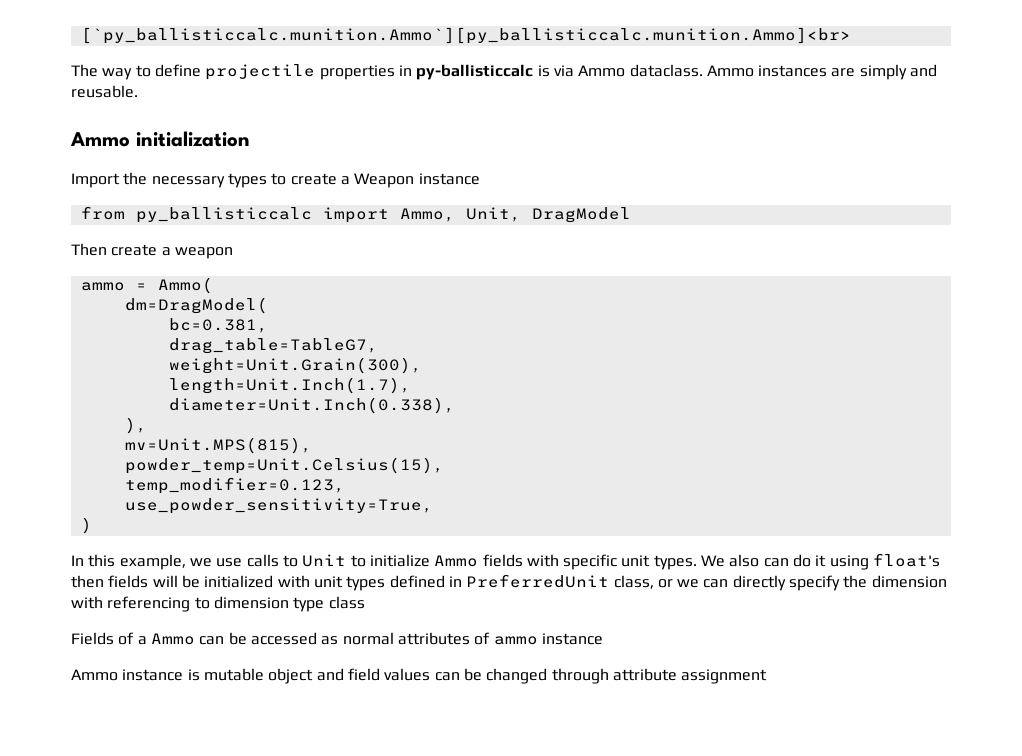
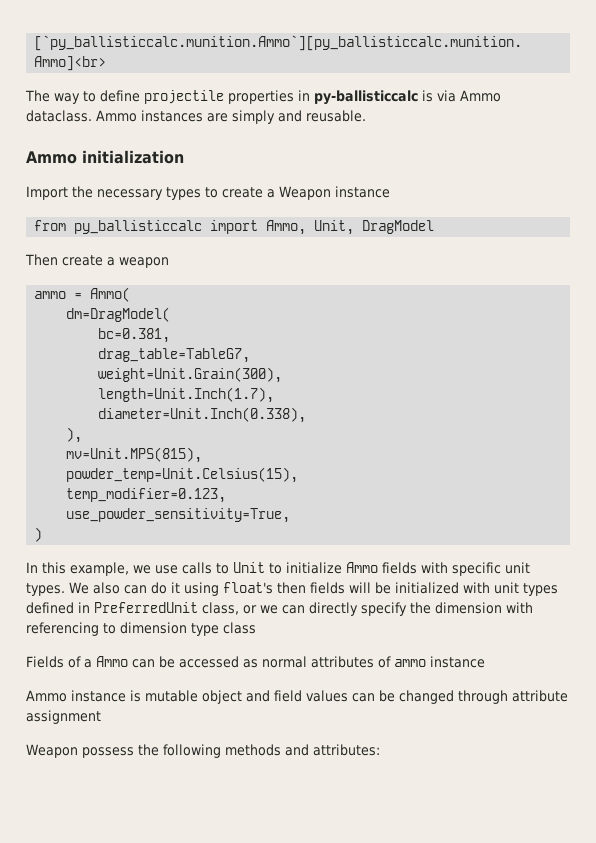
(768, 676) none -> [26,744,380,758] // Weapon possess the following methods and attributes:

